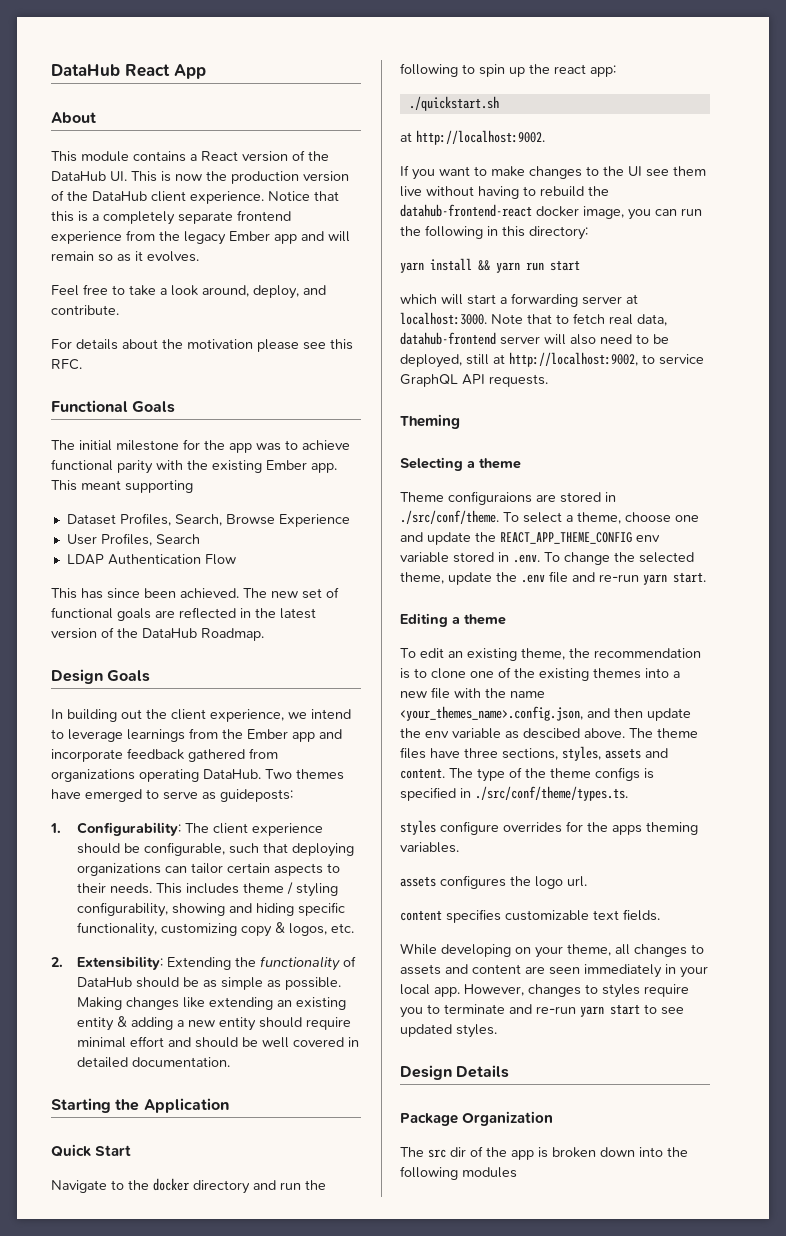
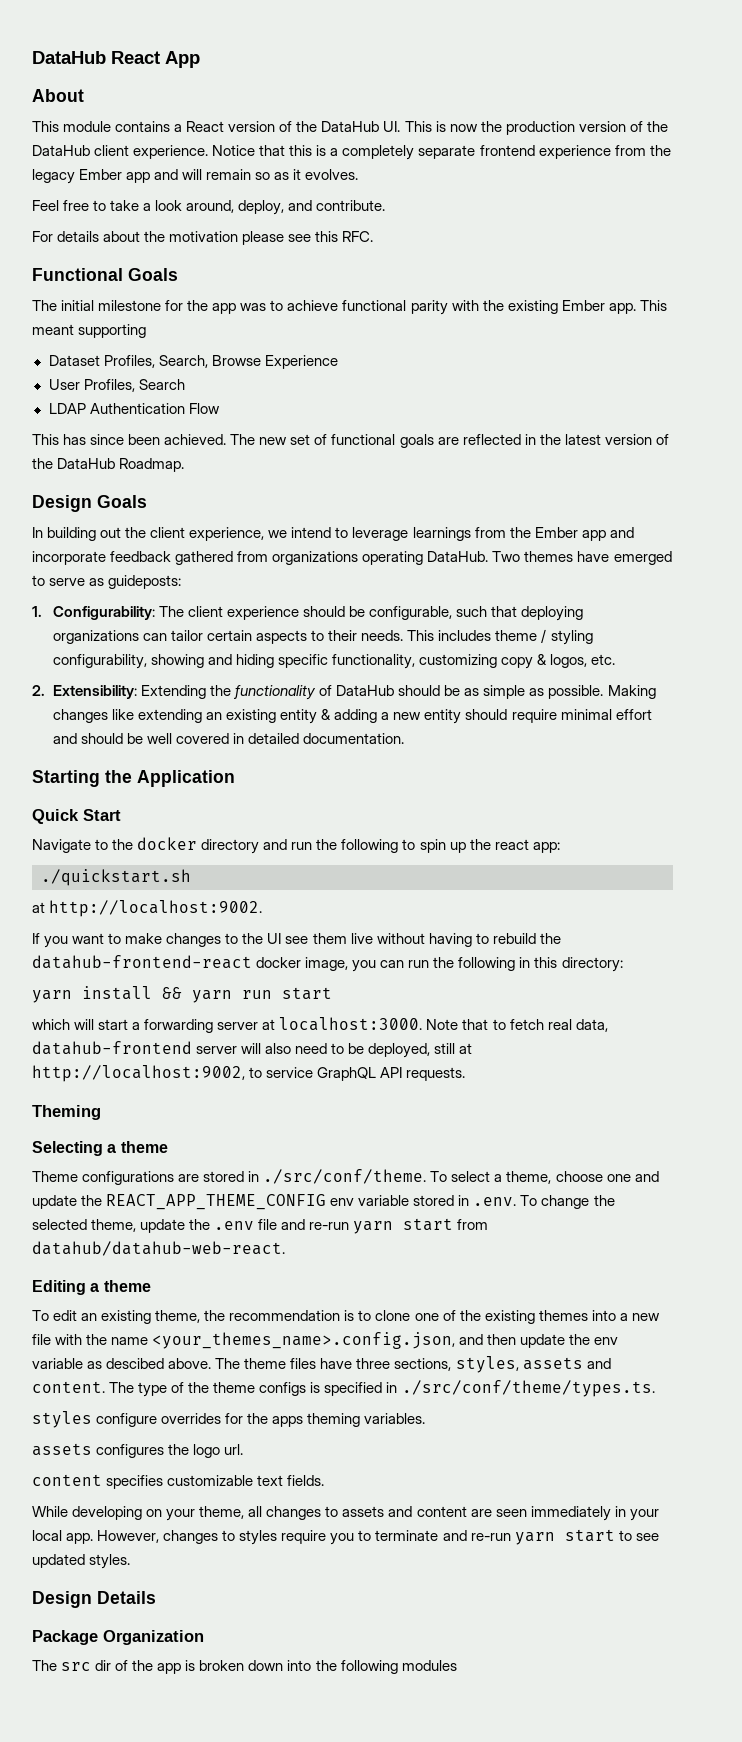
[448,491,532,505] configuraions -> [82,1171,175,1185] configurations
[673,572,706,583] start. -> [403,1218,489,1231] [32,1241,285,1256] start from datahub/datahub-web-react.

